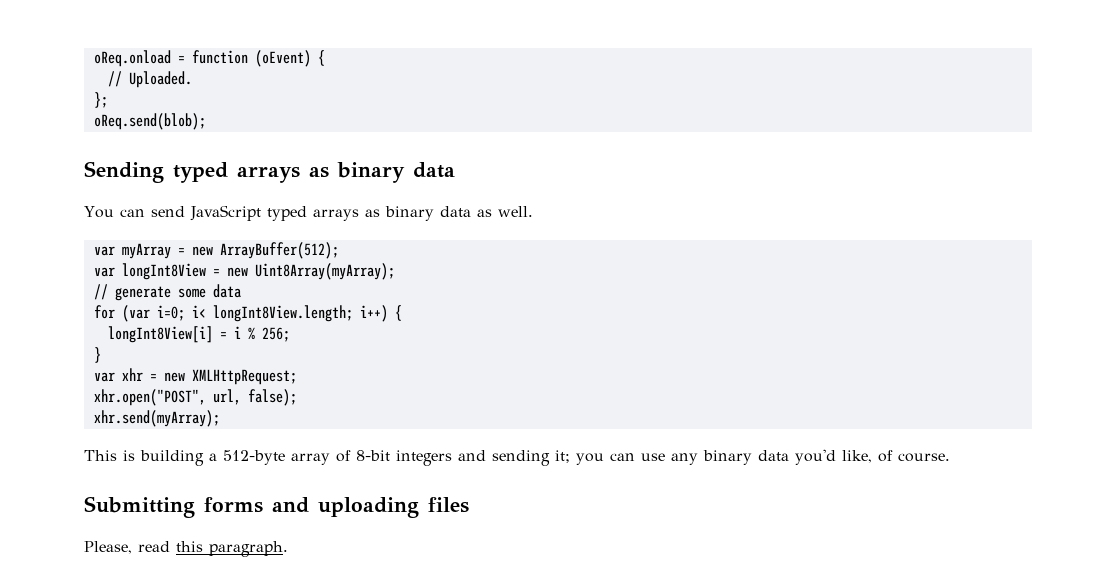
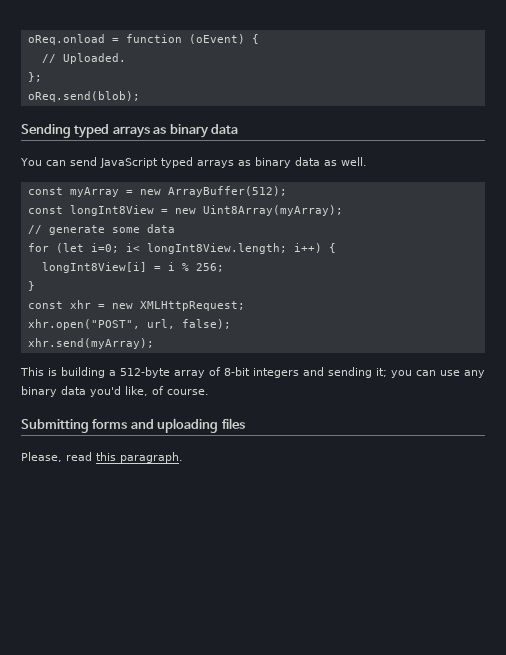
[93,246,115,256] var -> [27,187,63,195] const
[93,267,115,277] var -> [27,206,63,214] const
[121,305,150,322] (var -> [55,243,84,253] (let
[93,372,115,382] var -> [27,301,63,309] const

